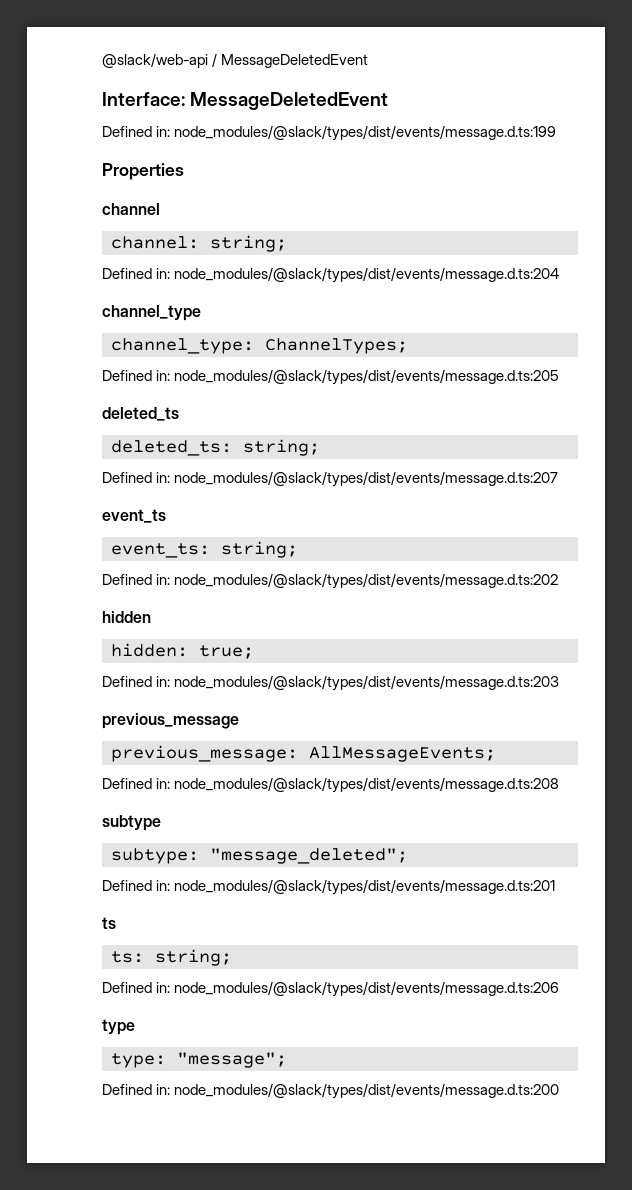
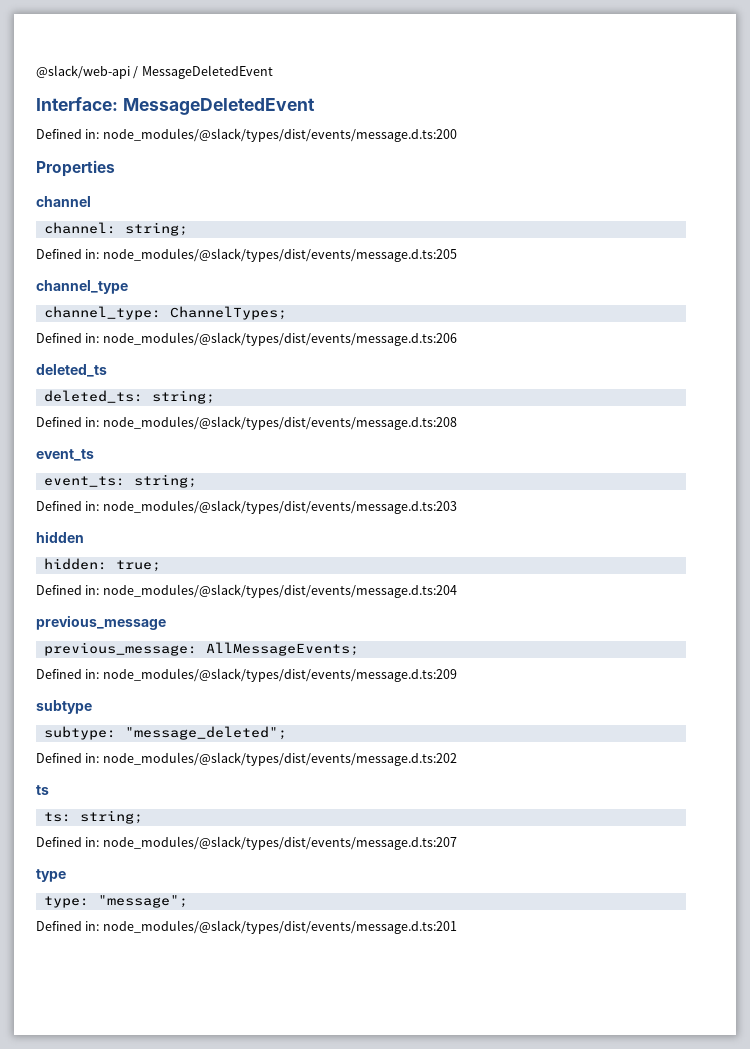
[174,125,557,141] node_modules/@slack/types/dist/events/message.d.ts:199 -> [102,128,457,142] node_modules/@slack/types/dist/events/message.d.ts:200
[174,267,560,283] node_modules/@slack/types/dist/events/message.d.ts:204 -> [102,248,457,262] node_modules/@slack/types/dist/events/message.d.ts:205
[174,369,560,385] node_modules/@slack/types/dist/events/message.d.ts:205 -> [102,332,457,346] node_modules/@slack/types/dist/events/message.d.ts:206
[174,471,559,487] node_modules/@slack/types/dist/events/message.d.ts:207 -> [102,416,457,430] node_modules/@slack/types/dist/events/message.d.ts:208
[174,573,559,589] node_modules/@slack/types/dist/events/message.d.ts:202 -> [102,500,457,514] node_modules/@slack/types/dist/events/message.d.ts:203
[174,675,560,691] node_modules/@slack/types/dist/events/message.d.ts:203 -> [102,584,457,598] node_modules/@slack/types/dist/events/message.d.ts:204
[174,777,560,793] node_modules/@slack/types/dist/events/message.d.ts:208 -> [102,668,457,682] node_modules/@slack/types/dist/events/message.d.ts:209
[174,879,556,895] node_modules/@slack/types/dist/events/message.d.ts:201 -> [102,752,457,766] node_modules/@slack/types/dist/events/message.d.ts:202
[174,981,560,997] node_modules/@slack/types/dist/events/message.d.ts:206 -> [102,836,457,850] node_modules/@slack/types/dist/events/message.d.ts:207
[174,1083,560,1099] node_modules/@slack/types/dist/events/message.d.ts:200 -> [102,920,457,934] node_modules/@slack/types/dist/events/message.d.ts:201

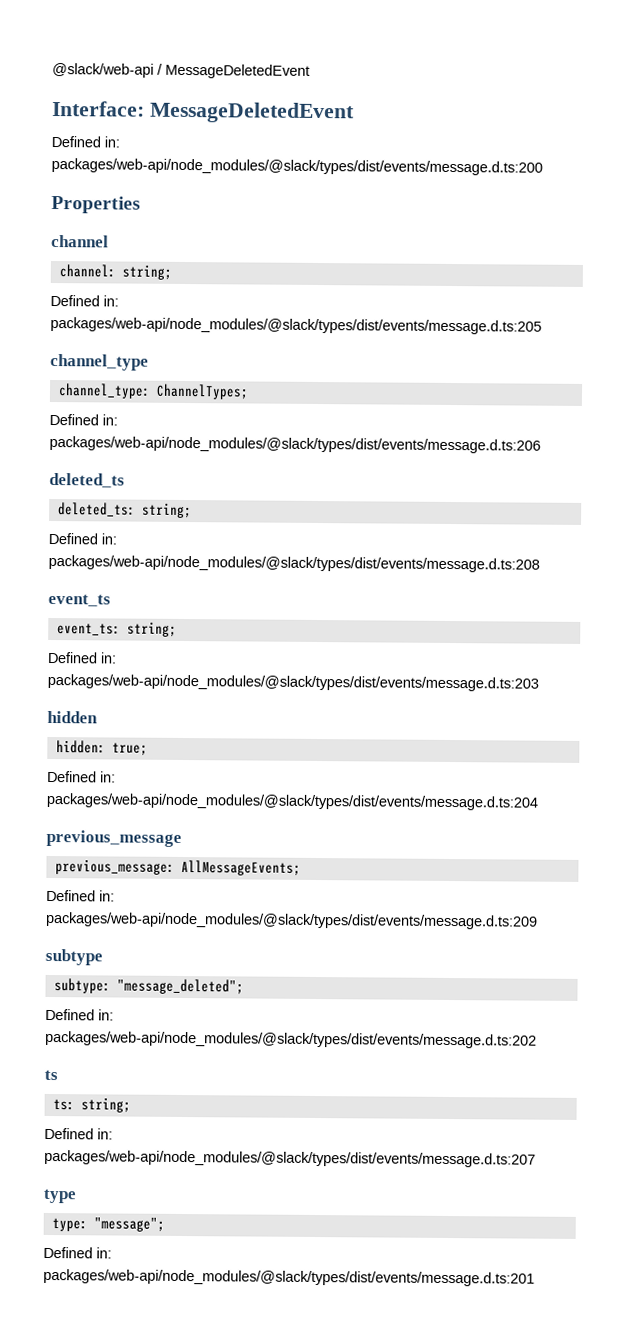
[102,128,457,142] node_modules/@slack/types/dist/events/message.d.ts:200 -> [51,157,543,176] packages/web-api/node_modules/@slack/types/dist/events/message.d.ts:200
[102,248,457,262] node_modules/@slack/types/dist/events/message.d.ts:205 -> [50,316,542,335] packages/web-api/node_modules/@slack/types/dist/events/message.d.ts:205
[102,332,457,346] node_modules/@slack/types/dist/events/message.d.ts:206 -> [49,435,541,454] packages/web-api/node_modules/@slack/types/dist/events/message.d.ts:206
[102,416,457,430] node_modules/@slack/types/dist/events/message.d.ts:208 -> [48,554,540,573] packages/web-api/node_modules/@slack/types/dist/events/message.d.ts:208
[102,500,457,514] node_modules/@slack/types/dist/events/message.d.ts:203 -> [47,673,539,692] packages/web-api/node_modules/@slack/types/dist/events/message.d.ts:203
[102,584,457,598] node_modules/@slack/types/dist/events/message.d.ts:204 -> [46,792,538,811] packages/web-api/node_modules/@slack/types/dist/events/message.d.ts:204
[102,668,457,682] node_modules/@slack/types/dist/events/message.d.ts:209 -> [45,911,538,930] packages/web-api/node_modules/@slack/types/dist/events/message.d.ts:209
[102,752,457,766] node_modules/@slack/types/dist/events/message.d.ts:202 -> [45,1030,537,1049] packages/web-api/node_modules/@slack/types/dist/events/message.d.ts:202
[102,836,457,850] node_modules/@slack/types/dist/events/message.d.ts:207 -> [44,1149,536,1168] packages/web-api/node_modules/@slack/types/dist/events/message.d.ts:207
[102,920,457,934] node_modules/@slack/types/dist/events/message.d.ts:201 -> [43,1268,535,1287] packages/web-api/node_modules/@slack/types/dist/events/message.d.ts:201

